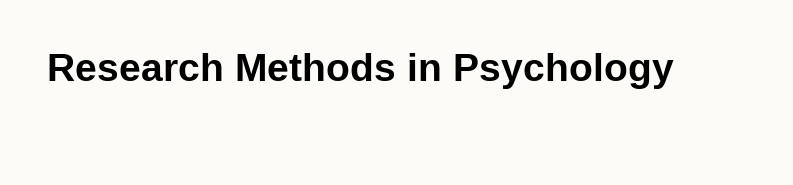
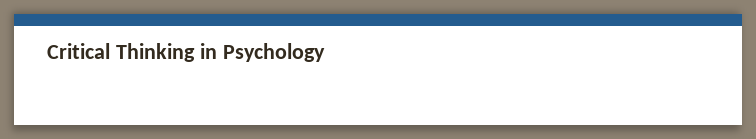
[47,53,396,81] Research Methods -> [47,43,195,62] Critical Thinking

